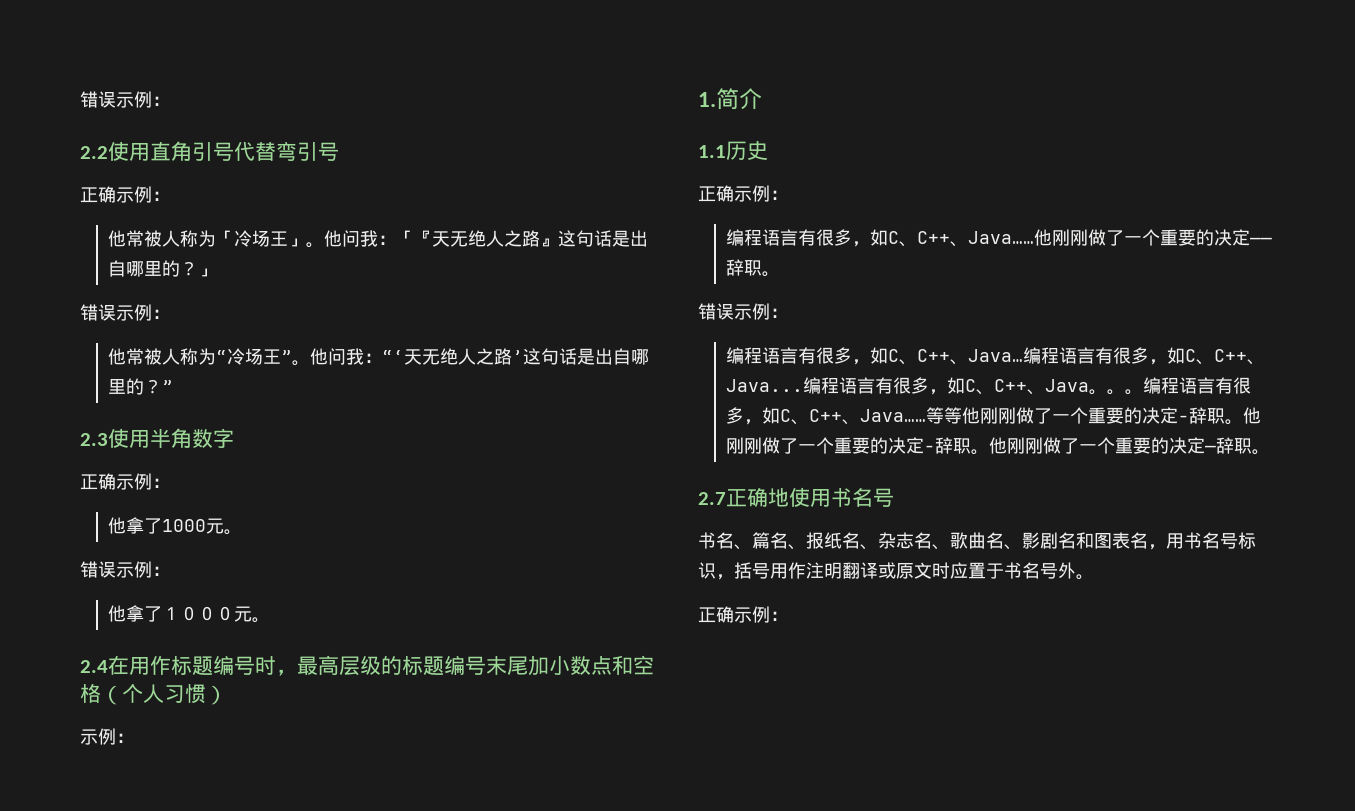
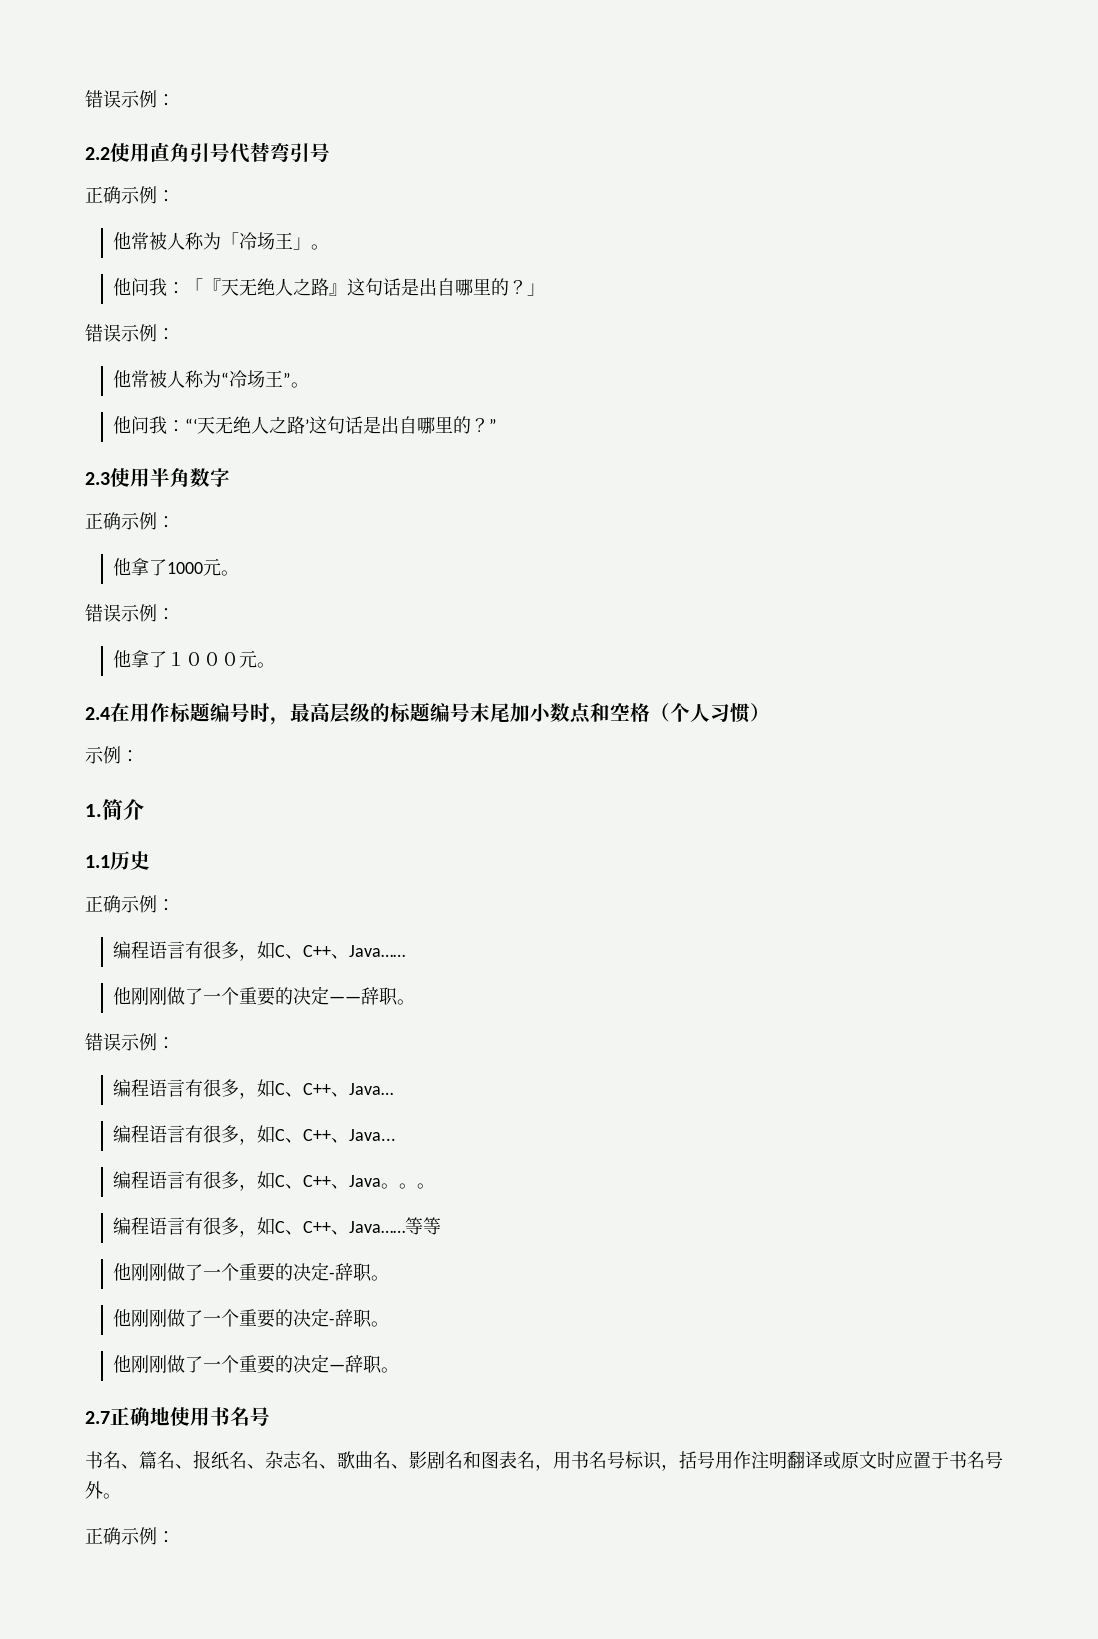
(325, 245) none -> (330, 247) //
(311, 363) none -> (310, 385) //
(1035, 237) none -> (406, 951) //
[1023,347,1266,365] [726,379,804,392] 编程语言有很多，如C、C++、Java... -> [113,1125,397,1145] // 编程语言有很多，如C、C++、Java... //
(1144, 392) none -> (436, 1186) //
[962,407,1262,425] [726,437,990,455] 他刚刚做了一个重要的决定-辞职。他刚刚做了一个重要的决定-辞职。 -> [113,1262,390,1282] [113,1308,390,1328] // 他刚刚做了一个重要的决定-辞职。 // 他刚刚做了一个重要的决定-辞职。 //

